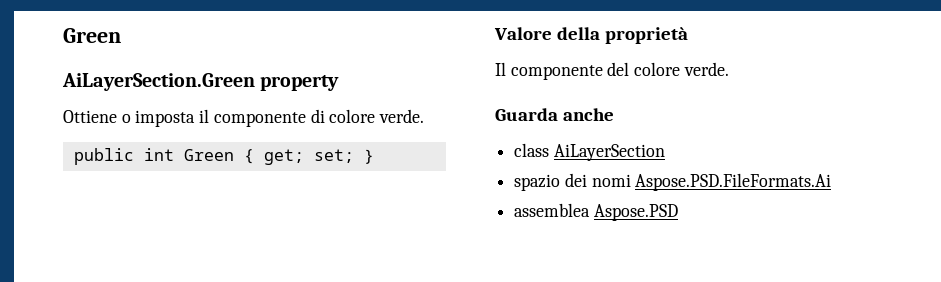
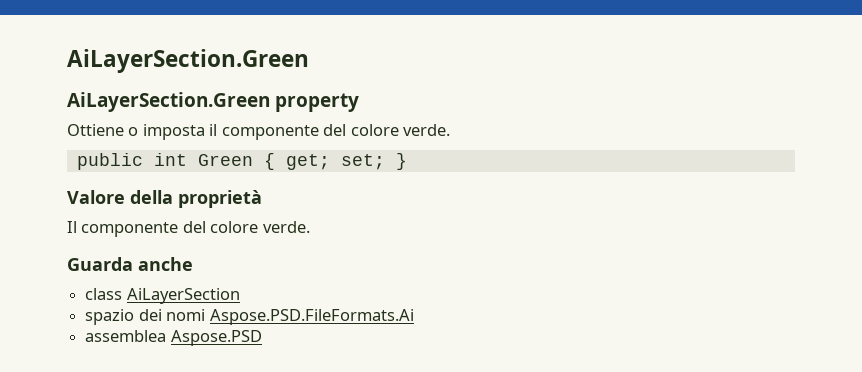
[63,28,121,43] Green -> [67,49,309,73] AiLayerSection.Green
[310,109,325,123] di -> [323,124,347,136] del

